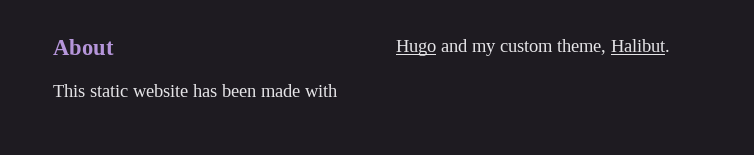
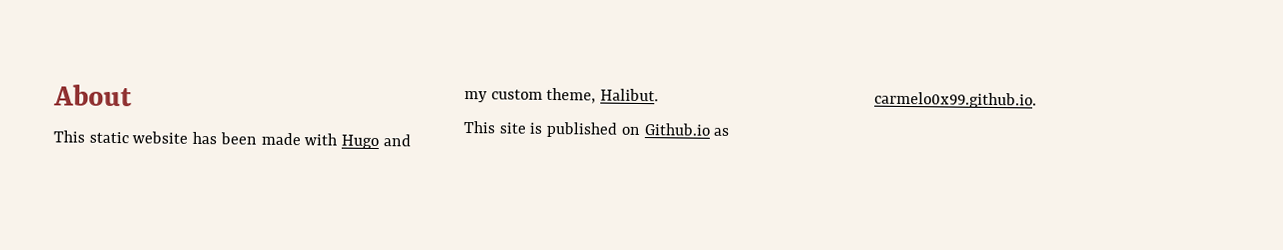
(670, 45) none -> [463,120,730,138] [874,91,1037,109] // This site is published on Github.io as carmelo0x99.github.io.

